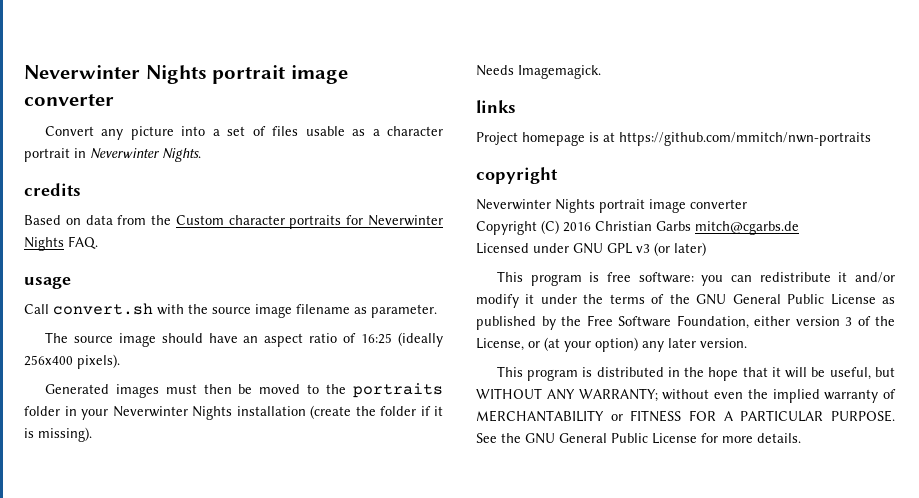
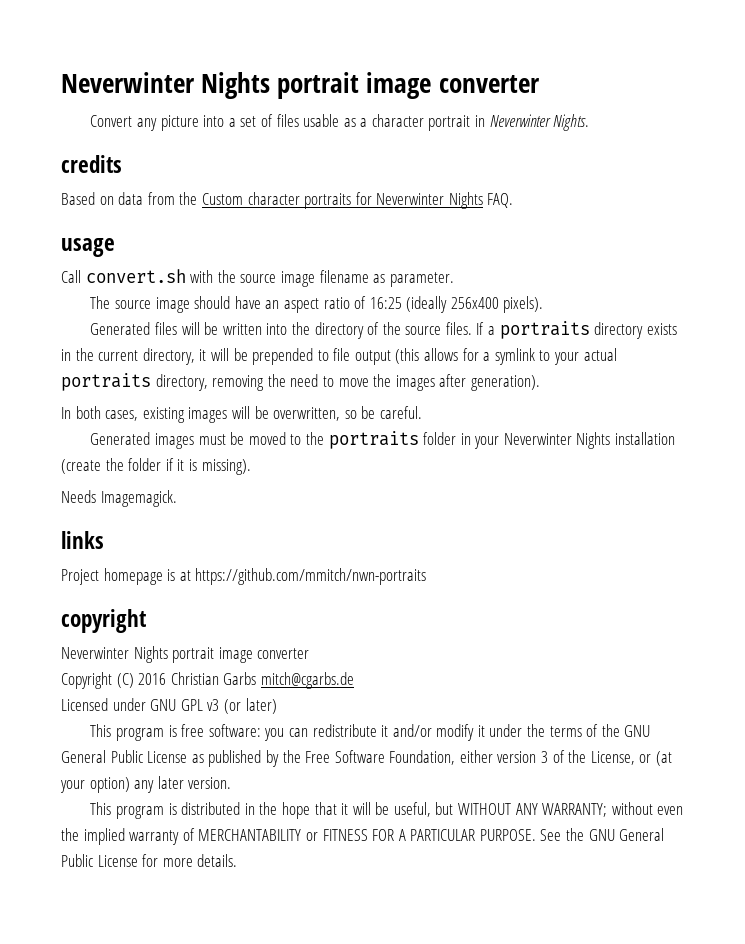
(120, 361) none -> [90,321,677,339] [61,348,617,365] [61,373,540,391] [61,406,422,423] // Generated files will be written into the directory of the source files. If a portraits directory exists in the current directory, it will be prepended to file output (this allows for a symlink to your actual portraits directory, removing the need to move the images after generation). // In both cases, existing images will be overwritten, so be careful.
[203,384,232,394] then -> (226, 439) none

